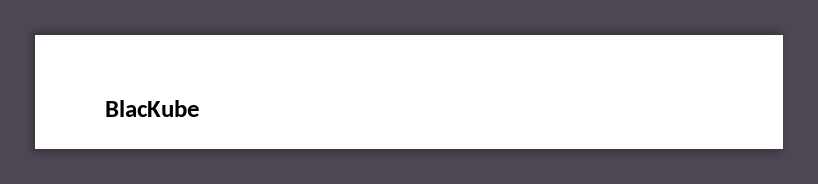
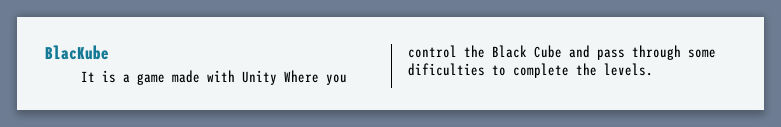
(200, 108) none -> [81,70,348,85] [408,45,716,60] [408,63,653,78] // It is a game made with Unity Where you control the Black Cube and pass through some dificulties to complete the levels.

